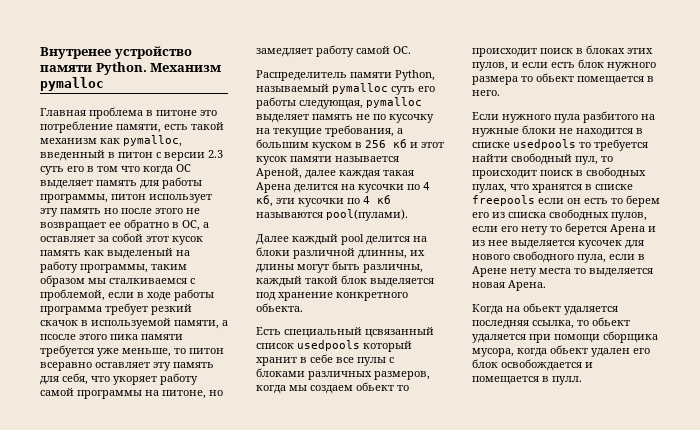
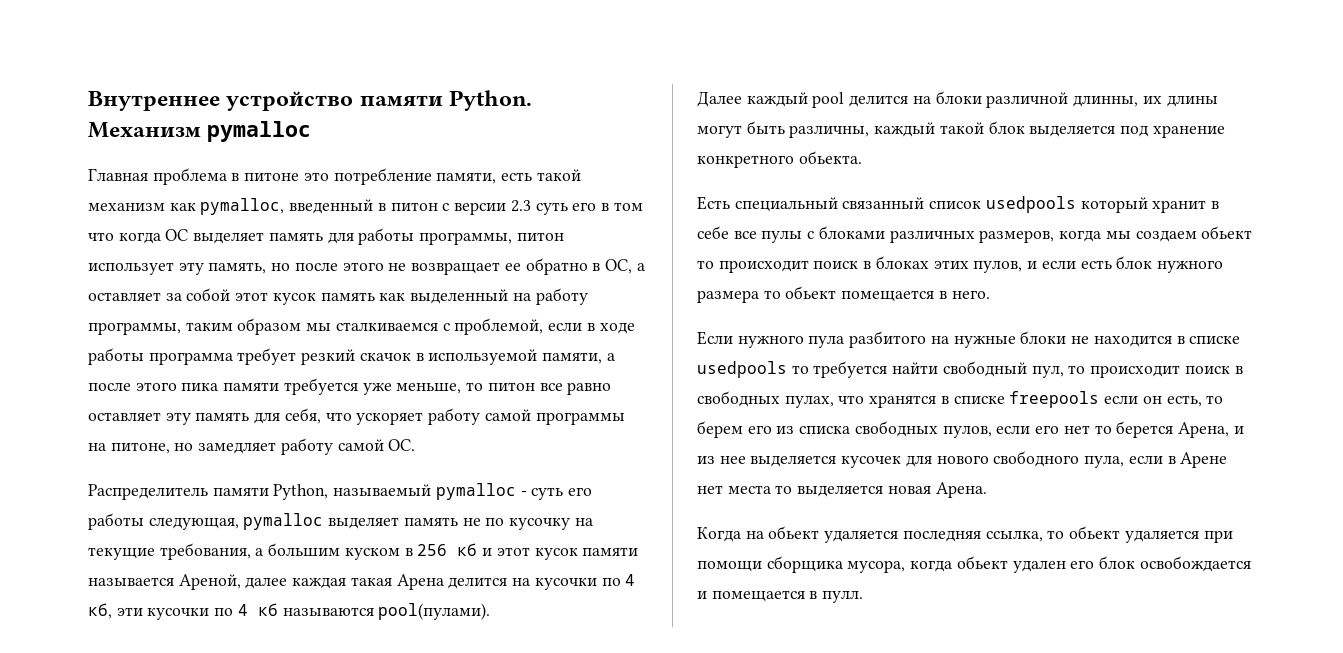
[40,47,111,59] Внутренее -> [88,91,220,111] Внутреннее
[60,208,101,214] память -> [208,262,267,274] память,
[107,248,173,259] выделеный -> [410,289,509,304] выделенный
[40,334,76,340] псосле -> [88,382,131,391] после
[40,362,92,371] всеравно -> [539,382,612,395] все равно
[113,376,157,385] укоряет -> [356,412,424,425] ускоряет
(388, 88) none -> [520,491,527,496] -
[365,327,434,338] цсвязанный -> [842,197,925,209] связанный
[584,198,608,204] есть -> [1166,395,1202,407] есть,
[521,226,548,235] нету -> [1063,425,1090,434] нет
[610,224,645,235] Арена -> [1177,422,1229,438] Арена,
[510,268,537,277] нету -> [697,485,723,494] нет

